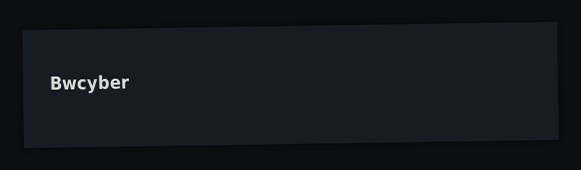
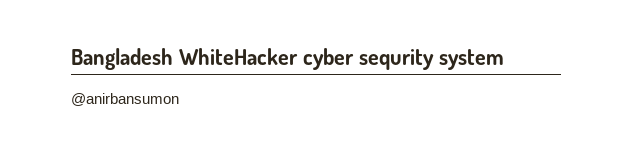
[49,74,130,94] Bwcyber -> [71,48,504,70] [71,93,179,106] Bangladesh WhiteHacker cyber sequrity system // @anirbansumon

